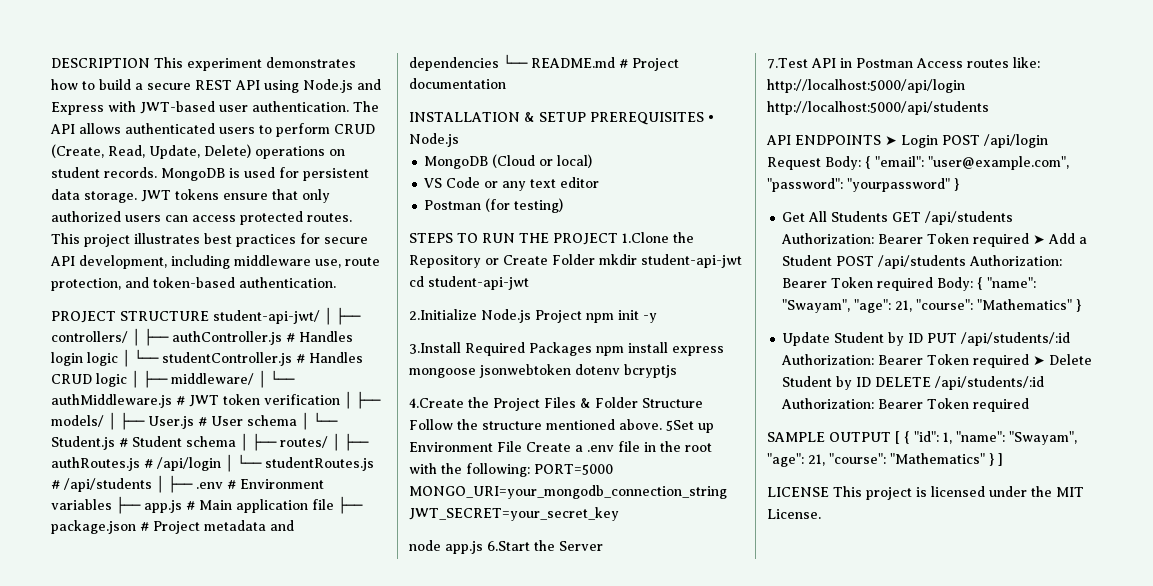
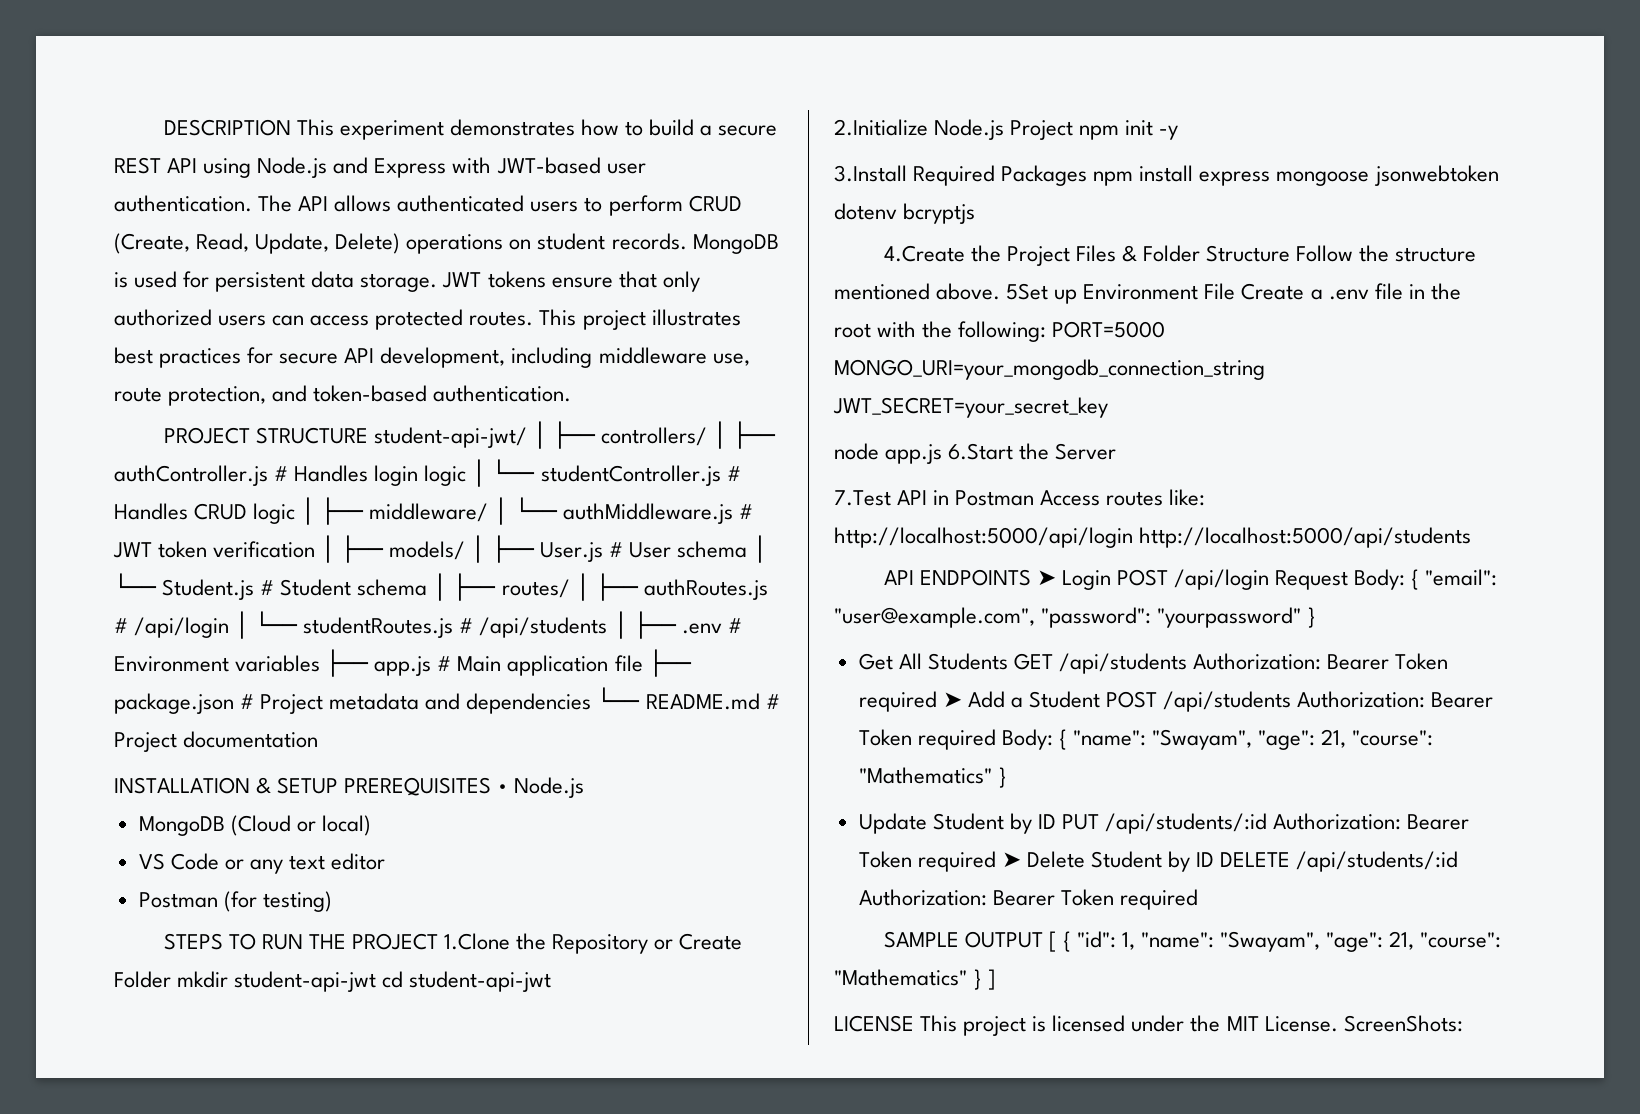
(821, 514) none -> [1343,1015,1463,1032] ScreenShots:

